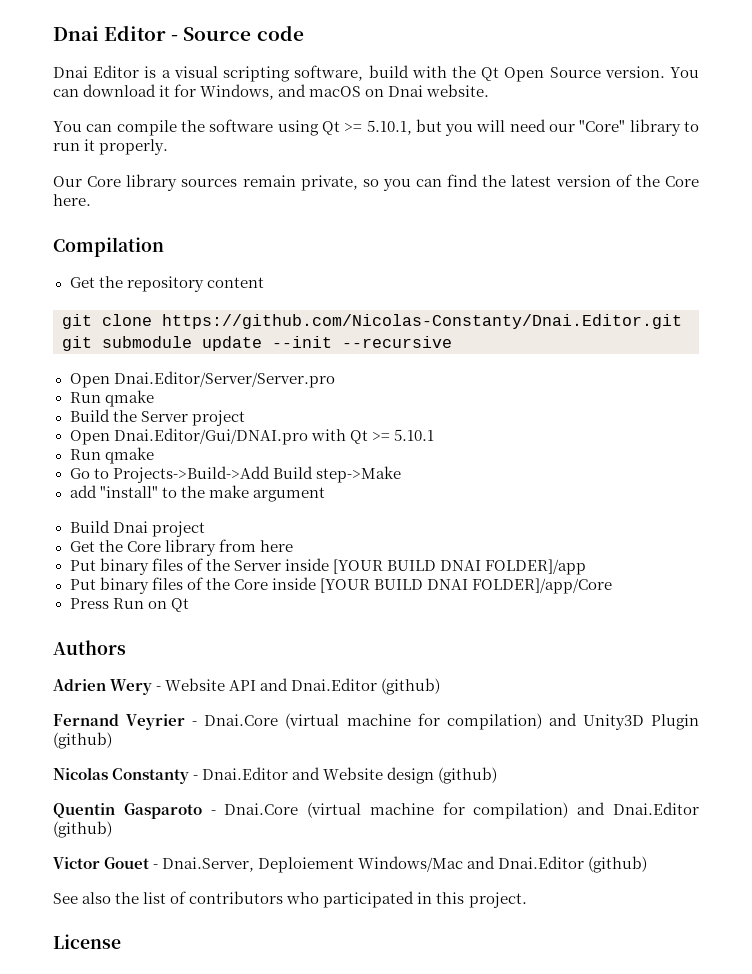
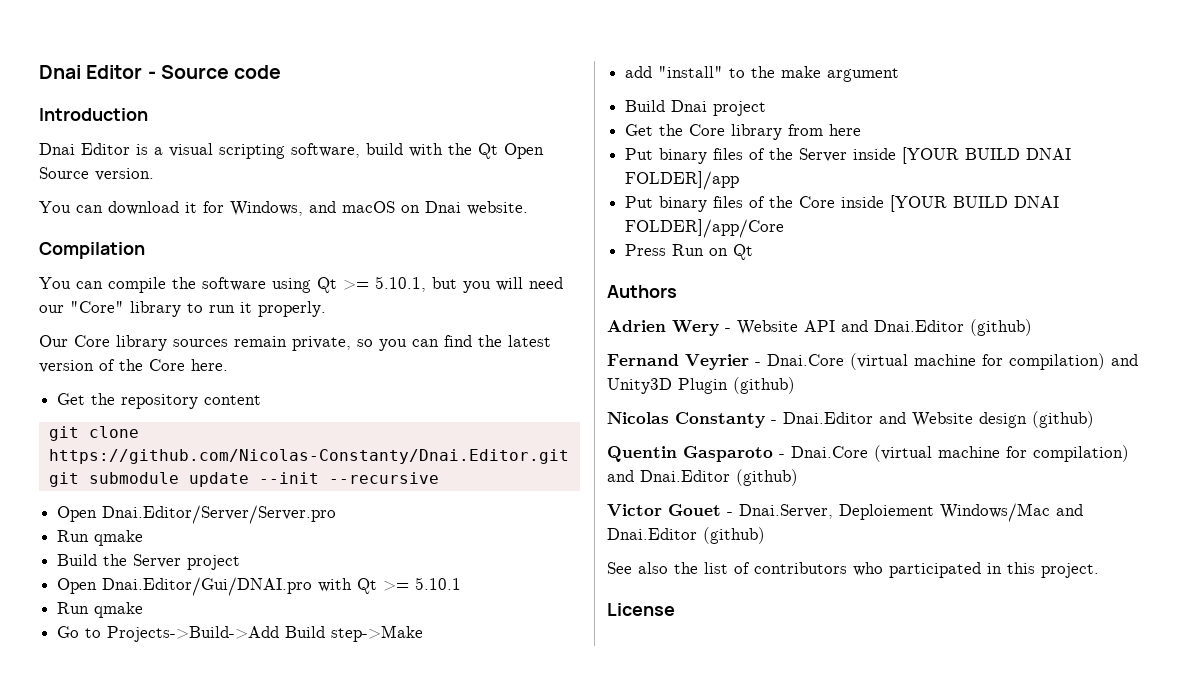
(304, 33) none -> [39,108,148,121] // Introduction
(665, 72) none -> (154, 174) //
(490, 90) none -> [39,242,145,259] // Compilation
[53,237,164,257] // Compilation -> (228, 365) none

